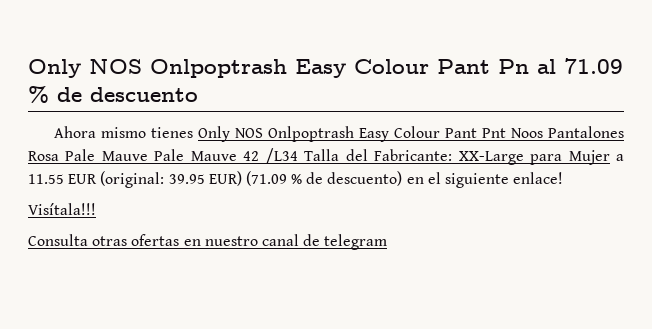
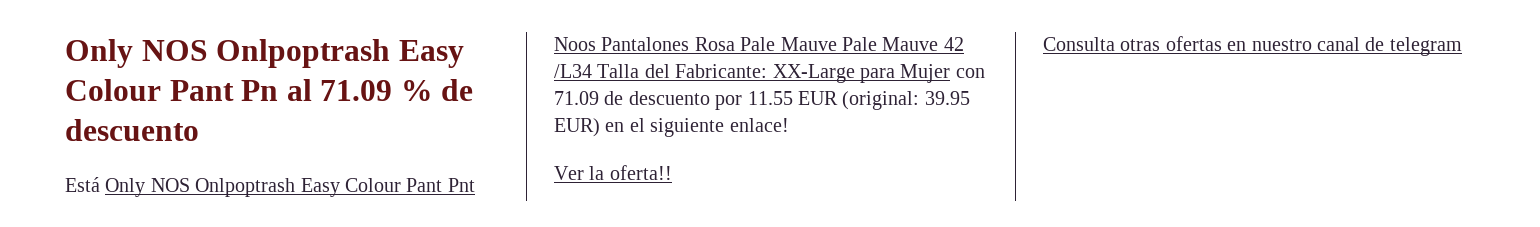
[53,126,193,138] Ahora mismo tienes -> [65,177,100,192] Está
[616,154,624,161] a -> [955,68,985,78] [554,91,743,110] con 71.09 de descuento por
[245,171,403,186] (71.09 % de descuento) -> (600, 127) none
[28,203,96,215] Visítala!!! -> [554,165,672,180] Ver la oferta!!

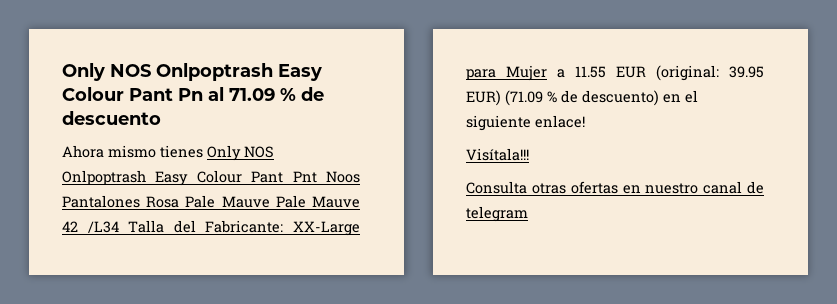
[65,177,100,192] Está -> [62,145,203,158] Ahora mismo tienes
[955,68,985,78] [554,91,743,110] con 71.09 de descuento por -> [557,69,565,78] a
(600, 127) none -> [505,90,659,106] (71.09 % de descuento)
[554,165,672,180] Ver la oferta!! -> [466,148,529,161] Visítala!!!

